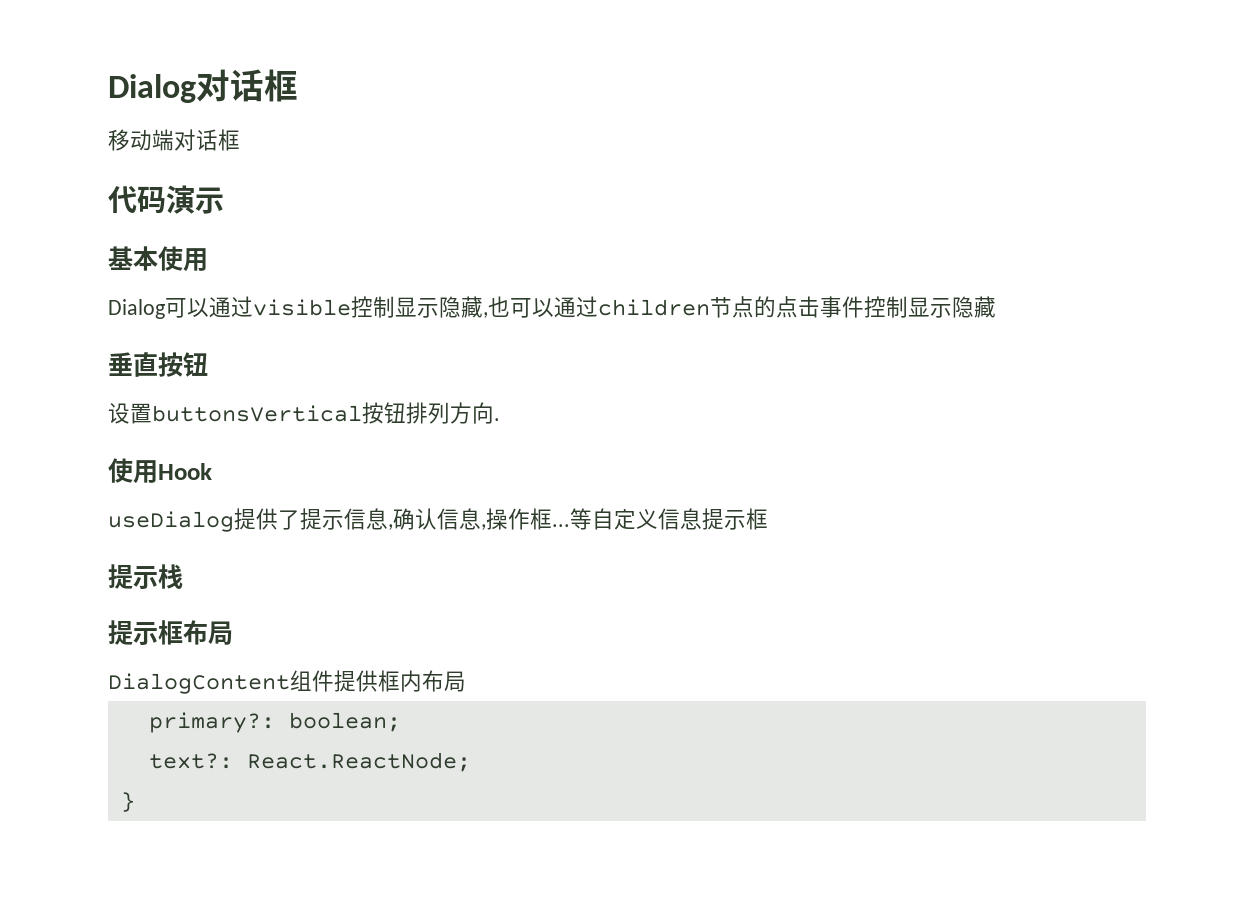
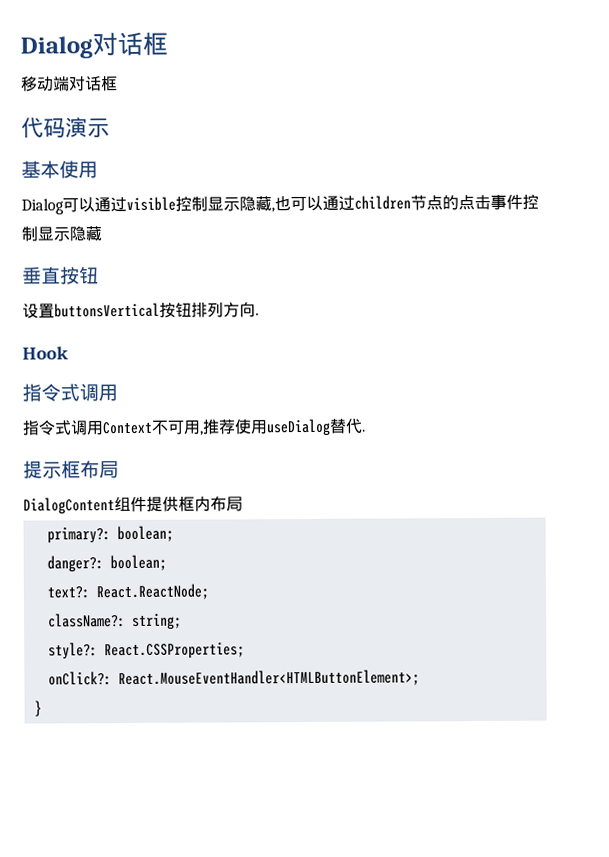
[108,458,212,484] [108,508,768,532] [108,564,183,589] 使用Hook // useDialog提供了提示信息,确认信息,操作框...等自定义信息提示框 // 提示栈 -> [22,346,69,360] [22,383,118,402] [22,418,366,437] Hook // 指令式调用 // 指令式调用Context不可用,推荐使用useDialog替代.
(401, 722) none -> [46,554,167,573] // danger?: boolean;
(471, 762) none -> [47,613,182,630] [47,642,245,660] [47,669,420,688] // className?: string; // style?: React.CSSProperties; // onClick?: React.MouseEventHandler<HTMLButtonElement>;

